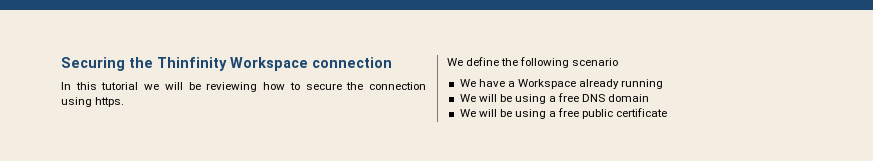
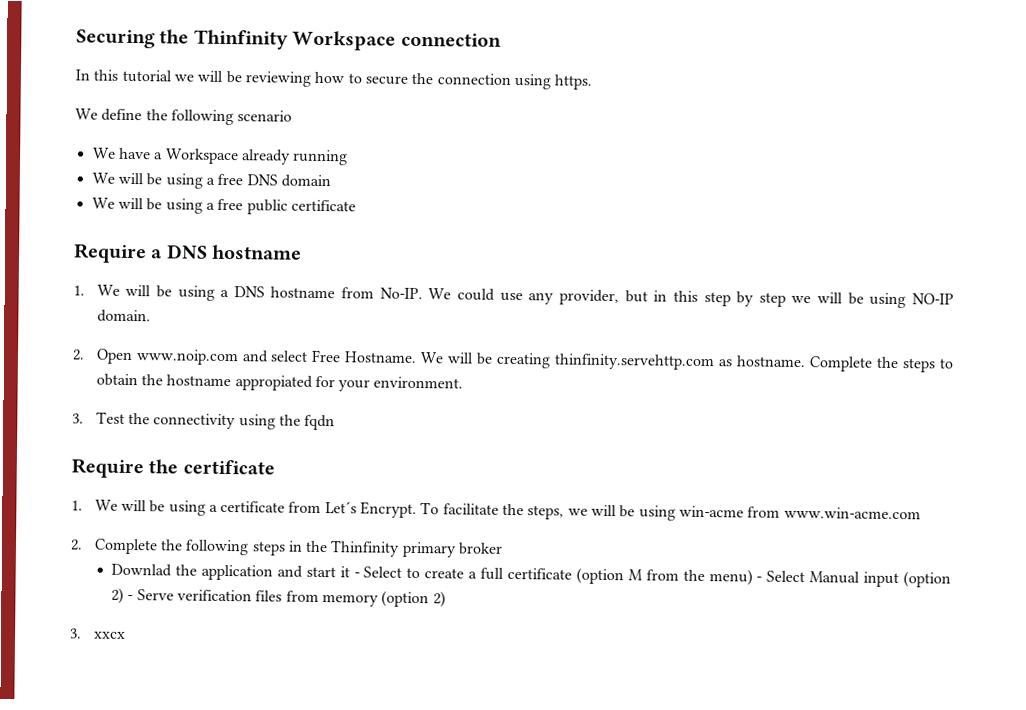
(668, 112) none -> [73,243,303,264] [73,284,955,309] [96,309,151,323] [72,348,954,373] [95,373,464,392] [72,411,336,431] [71,458,275,479] [71,499,921,521] [70,538,504,558] [111,563,951,588] [111,587,446,608] [70,628,126,639] // Require a DNS hostname // 1. We will be using a DNS hostname from No-IP. We could use any provider, but in this step by step we will be using NO-IP domain. // 2. Open www.noip.com and select Free Hostname. We will be creating thinfinity.servehttp.com as hostname. Complete the steps to obtain the hostname appropiated for your environment. // 3. Test the connectivity using the fqdn // Require the certificate // 1. We will be using a certificate from Let´s Encrypt. To facilitate the steps, we will be using win-acme from www.win-acme.com // 2. Complete the following steps in the Thinfinity primary broker // Downlad the application and start it - Select to create a full certificate (option M from the menu) - Select Manual input (option 2) - Serve verification files from memory (option 2) // 3. xxcx

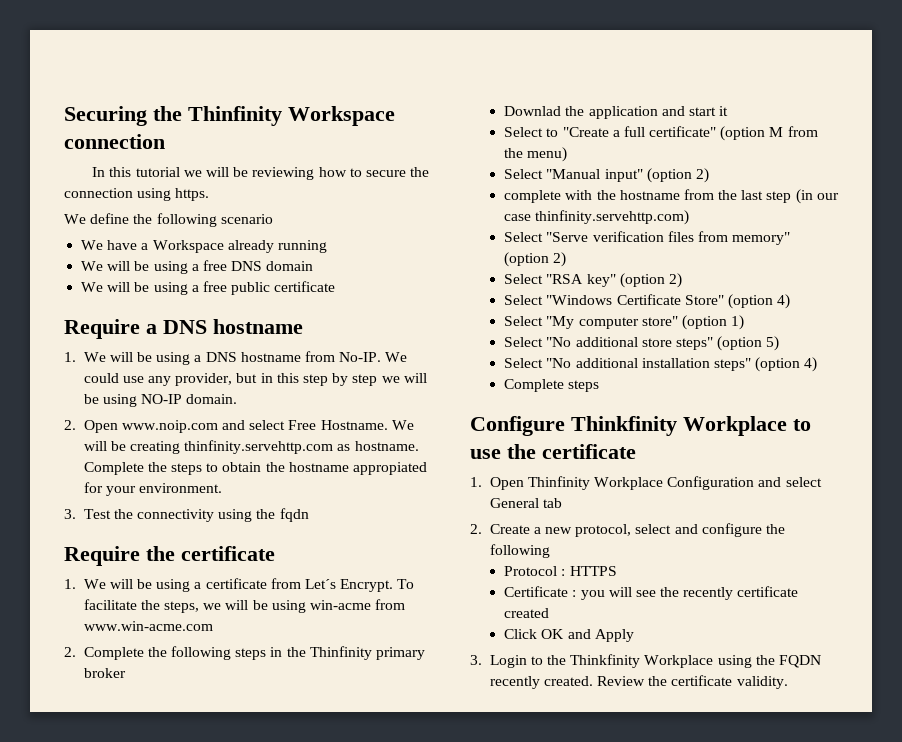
[353,572,360,578] - -> (729, 111) //
[424,568,465,579] create -> [562,127,609,137] "Create
[506,567,572,580] certificate -> [649,126,717,137] certificate"
[756,570,951,588] [111,587,174,604] - Select Manual input (option 2) - Serve -> [504,168,709,183] [504,189,839,204] [504,210,690,225] [504,232,589,242] // Select "Manual input" (option 2) // complete with the hostname from the last step (in our case thinfinity.servehttp.com) // Select "Serve
[322,590,446,608] [70,628,126,639] memory (option 2) // 3. xxcx -> [732,232,791,245] [504,252,567,267] [504,273,682,288] [504,294,791,309] [504,315,745,330] [504,336,780,351] [504,357,818,372] [504,379,600,392] [470,416,811,436] [470,444,636,459] [470,476,822,490] [489,498,562,508] [470,523,786,537] [489,544,550,558] [504,566,617,576] [504,586,799,600] [504,608,550,618] [504,629,634,642] [470,654,822,668] [489,675,788,689] memory" (option 2) // Select "RSA key" (option 2) // Select "Windows Certificate Store" (option 4) // Select "My computer store" (option 1) // Select "No additional store steps" (option 5) // Select "No additional installation steps" (option 4) // Complete steps // Configure Thinkfinity Workplace to use the certificate // 1. Open Thinfinity Workplace Configuration and select General tab // 2. Create a new protocol, select and configure the following // Protocol : HTTPS // Certificate : you will see the recently certificate created // Click OK and Apply // 3. Login to the Thinkfinity Workplace using the FQDN recently created. Review the certificate validity.

